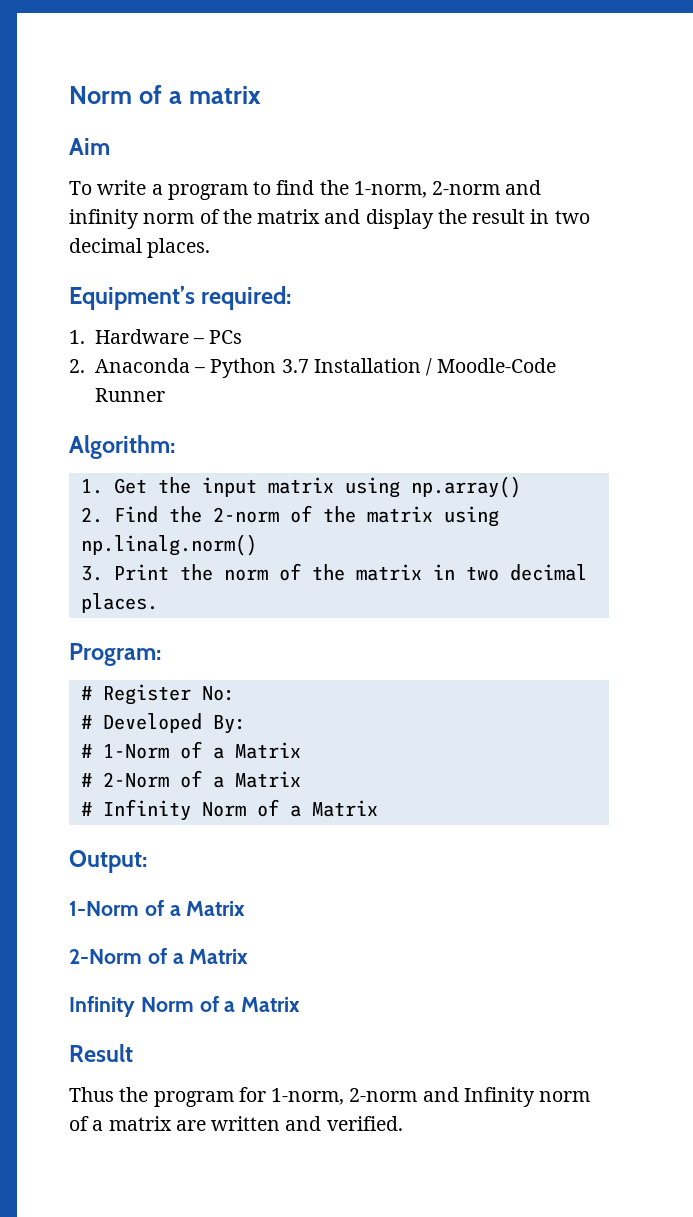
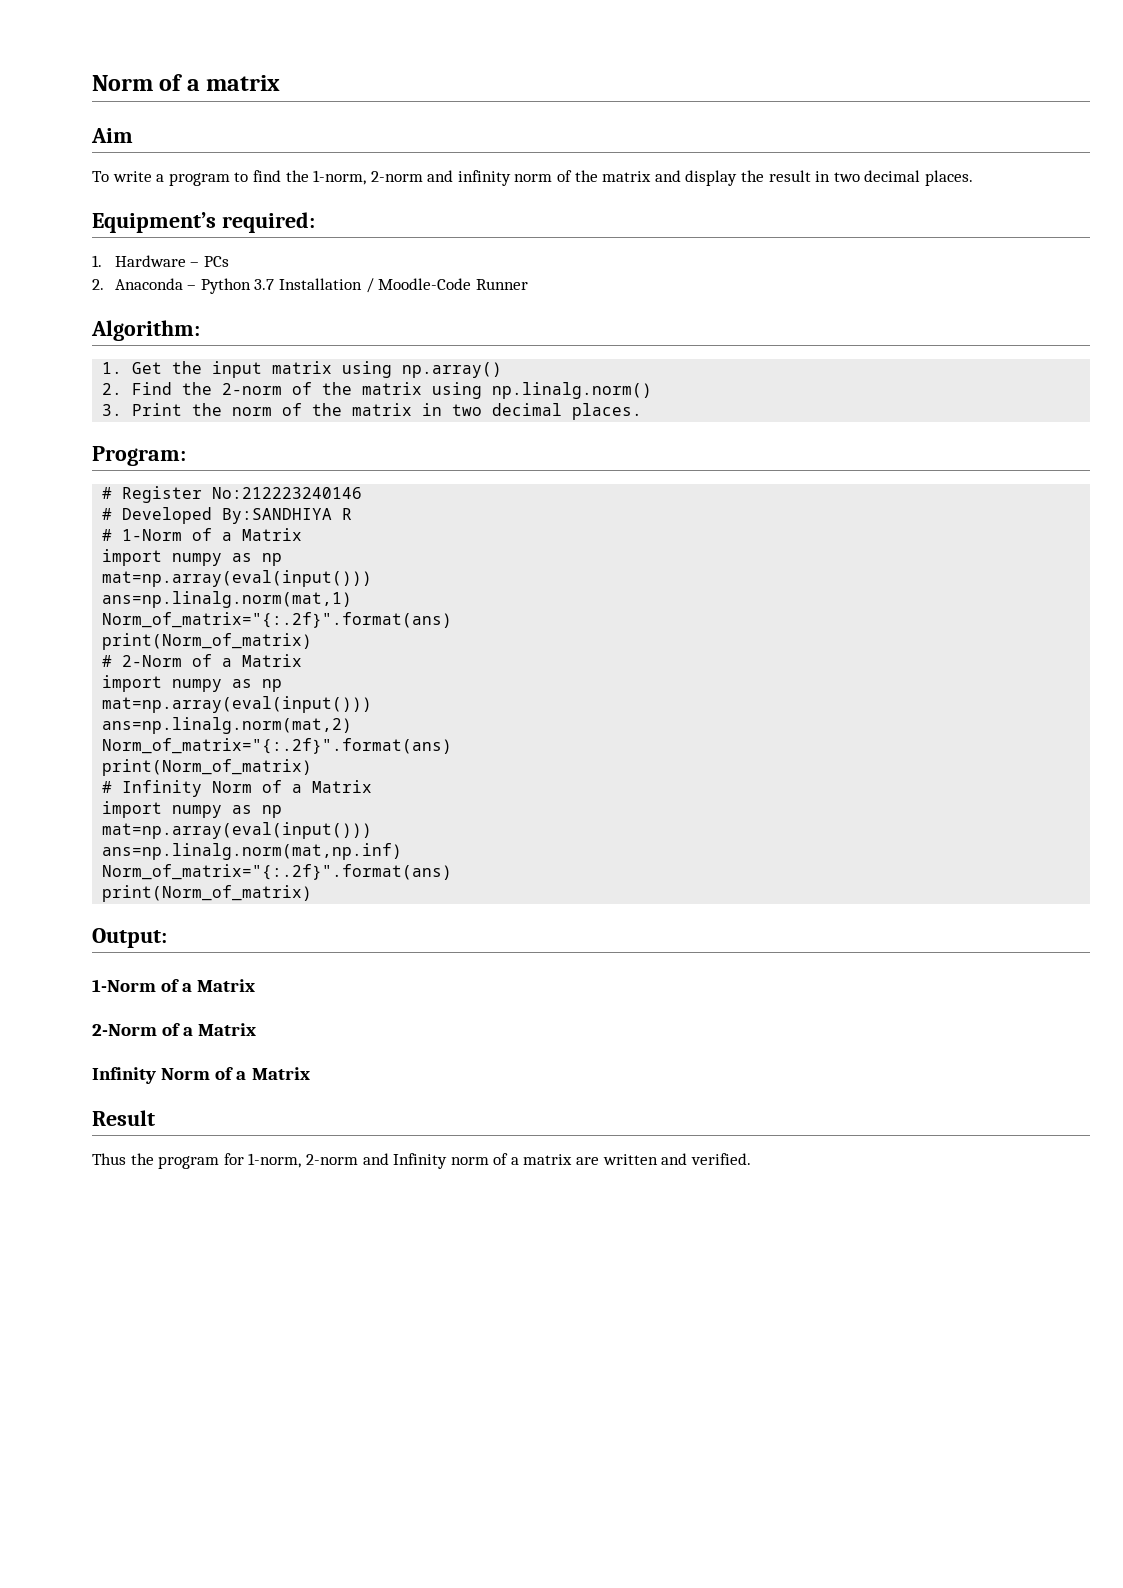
[201,686,235,701] No: -> [212,487,363,499] No:212223240146
[212,715,246,734] By: -> [222,508,353,524] By:SANDHIYA R
(301, 750) none -> [102,549,283,566] [102,570,373,587] [102,591,353,608] [102,612,453,628] [102,633,313,650] // import numpy as np // mat=np.array(eval(input())) // ans=np.linalg.norm(mat,1) // Norm_of_matrix="{:.2f}".format(ans) // print(Norm_of_matrix)
(301, 779) none -> [102,675,283,692] [102,696,373,713] [102,717,353,734] [102,738,453,754] [102,759,313,776] // import numpy as np // mat=np.array(eval(input())) // ans=np.linalg.norm(mat,2) // Norm_of_matrix="{:.2f}".format(ans) // print(Norm_of_matrix)
(378, 808) none -> [102,801,283,818] [102,822,373,839] [102,843,403,860] [102,864,453,880] [102,885,313,902] // import numpy as np // mat=np.array(eval(input())) // ans=np.linalg.norm(mat,np.inf) // Norm_of_matrix="{:.2f}".format(ans) // print(Norm_of_matrix)

